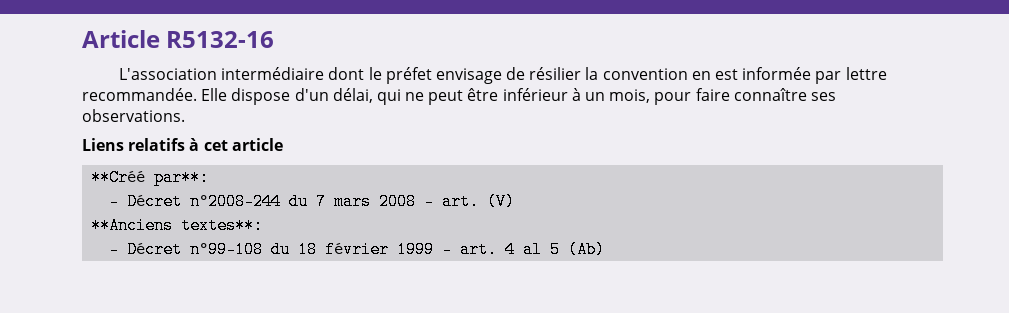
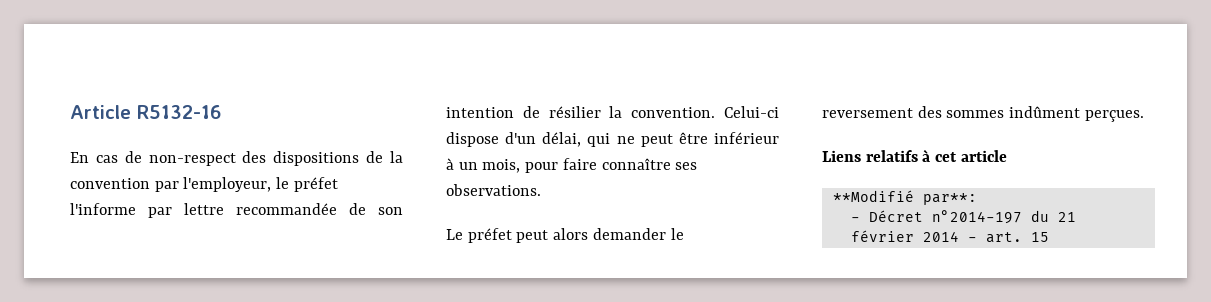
[118,67,887,84] [82,88,228,101] L'association intermédiaire dont le préfet envisage de résilier la convention en est informée par lettre recommandée. Elle -> [70,151,403,166] [70,177,338,192] [70,203,403,218] [446,106,779,118] En cas de non-respect des dispositions de la convention par l'employeur, le préfet l'informe par lettre recommandée de son intention de résilier la convention. Celui-ci
(185, 115) none -> [446,228,684,243] [822,106,1144,122] // Le préfet peut alors demander le reversement des sommes indûment perçues.
[91,169,146,186] **Créé -> [832,190,914,202] **Modifié
[190,193,516,210] [91,217,264,234] [109,241,606,258] n°2008-244 du 7 mars 2008 - art. (V) // **Anciens textes**: // - Décret n°99-108 du 18 février 1999 - art. 4 al 5 (Ab) -> [931,210,1076,224] [850,230,1049,243] n°2014-197 du 21 février 2014 - art. 15

